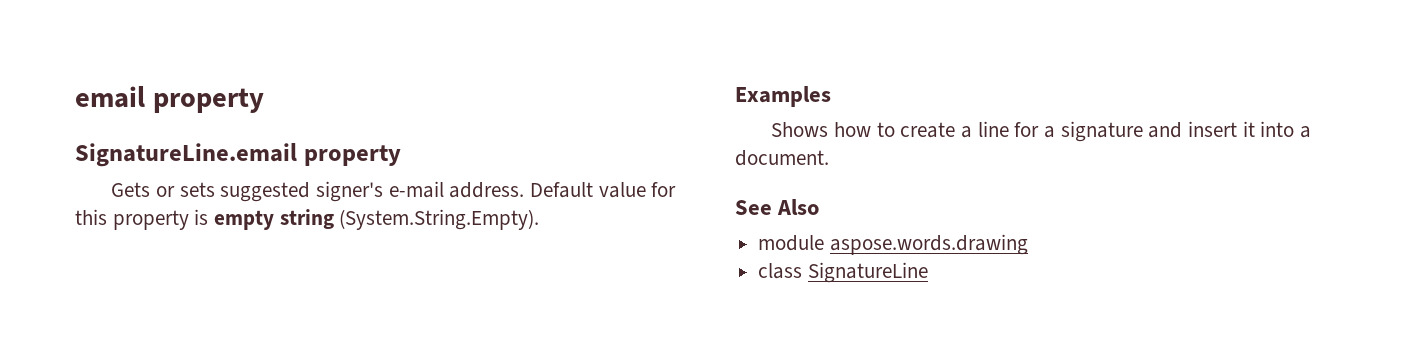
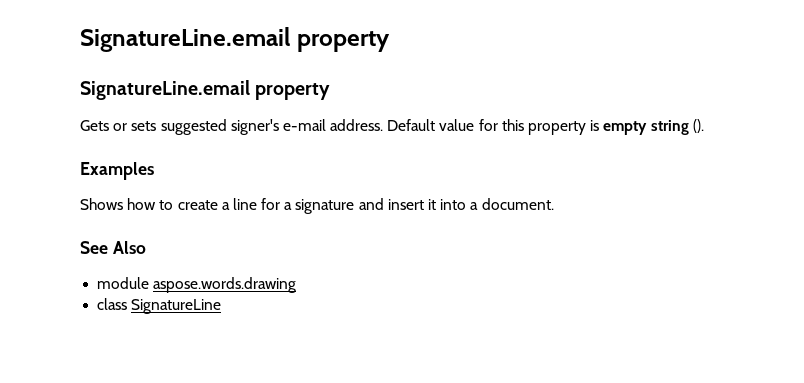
[75,86,145,108] email -> [80,27,290,52] SignatureLine.email
[339,209,540,230] (System.String.Empty). -> [692,119,704,133] ().

